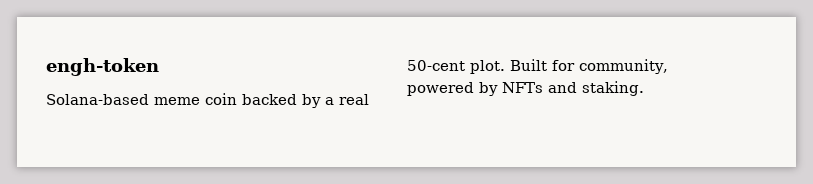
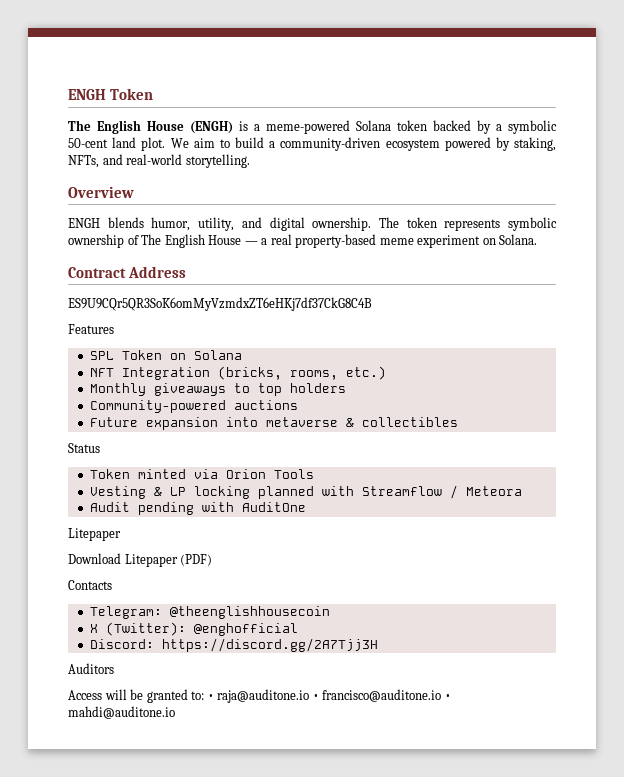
[46,58,159,76] [46,93,369,108] [407,59,668,74] [407,81,644,96] engh-token // Solana-based meme coin backed by a real 50-cent plot. Built for community, powered by NFTs and staking. -> [68,88,154,100] [68,120,557,134] [68,137,556,151] [68,154,250,168] [68,186,134,198] [68,217,557,231] [68,234,538,248] [68,266,186,278] [68,297,372,311] [68,324,114,334] [90,350,243,360] [90,366,387,380] [90,383,347,396] [90,400,299,413] [90,417,459,430] [68,443,100,453] [90,469,315,479] [90,485,523,499] [90,502,307,515] [68,528,121,541] [68,553,213,567] [68,580,112,590] [90,606,331,619] [90,622,299,636] [90,638,379,652] [68,663,114,674] [68,689,451,703] [68,706,175,719] ENGH Token // The English House (ENGH) is a meme-powered Solana token backed by a symbolic 50-cent land plot. We aim to build a community-driven ecosystem powered by staking, NFTs, and real-world storytelling. // Overview // ENGH blends humor, utility, and digital ownership. The token represents symbolic ownership of The English House — a real property-based meme experiment on Solana. // Contract Address // ES9U9CQr5QR3SoK6omMyVzmdxZT6eHKj7df37CkG8C4B // Features // SPL Token on Solana // NFT Integration (bricks, rooms, etc.) // Monthly giveaways to top holders // Community-powered auctions // Future expansion into metaverse & collectibles // Status // Token minted via Orion Tools // Vesting & LP locking planned with Streamflow / Meteora // Audit pending with AuditOne // Litepaper // Download Litepaper (PDF) // Contacts // Telegram: @theenglishhousecoin // X (Twitter): @enghofficial // Discord: https://discord.gg/2A7Tjj3H // Auditors // Access will be granted to: • raja@auditone.io • francisco@auditone.io • mahdi@auditone.io

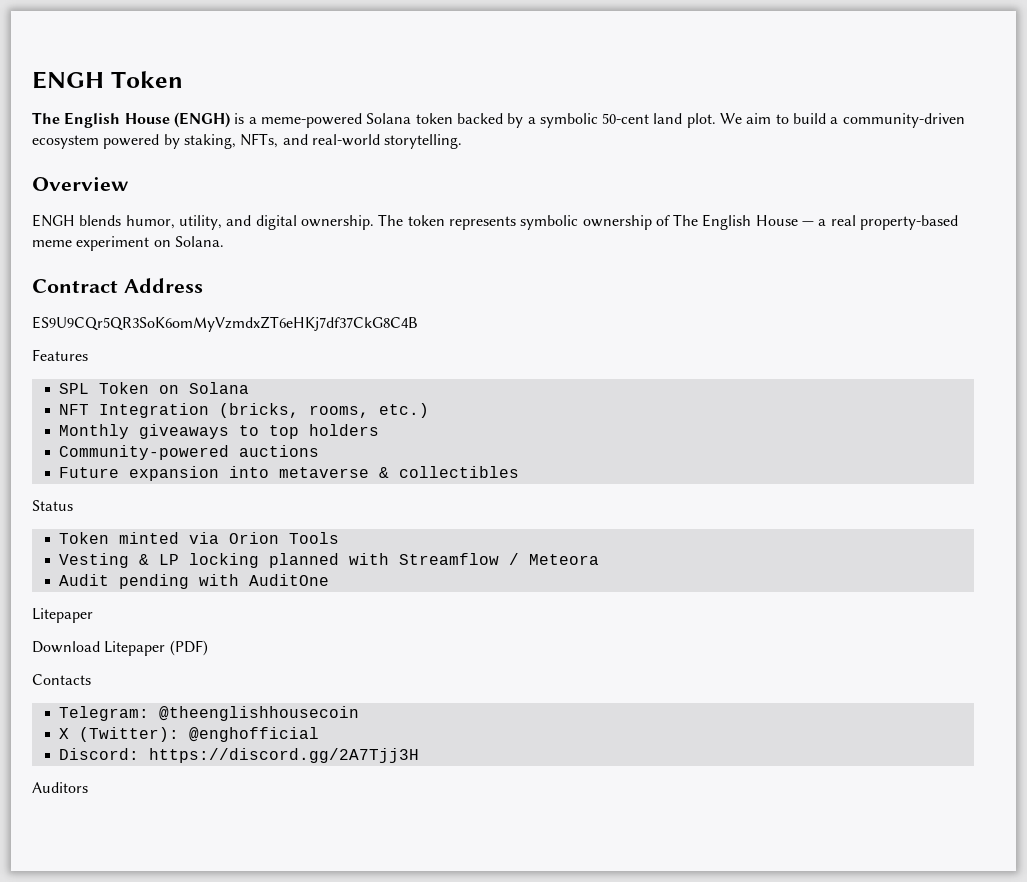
[68,689,451,703] [68,706,175,719] // Access will be granted to: • raja@auditone.io • francisco@auditone.io • mahdi@auditone.io -> (88, 787) none

